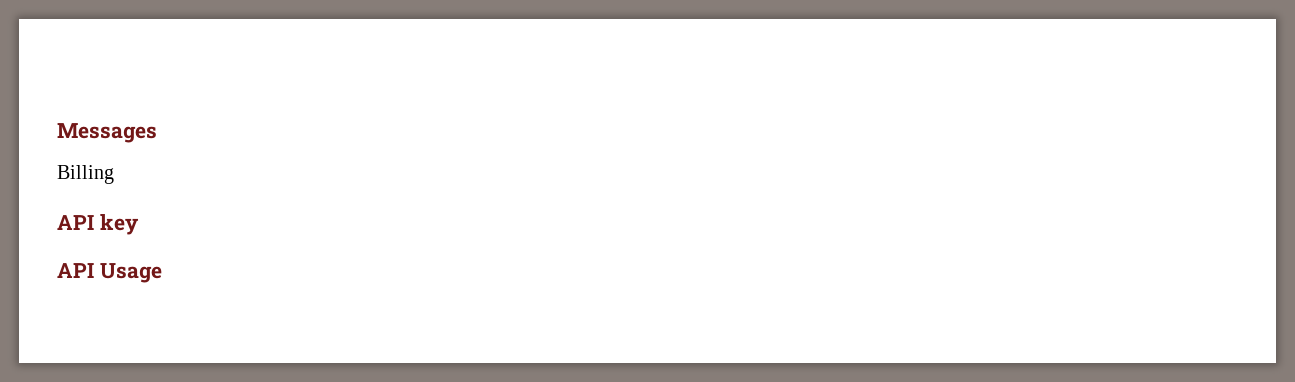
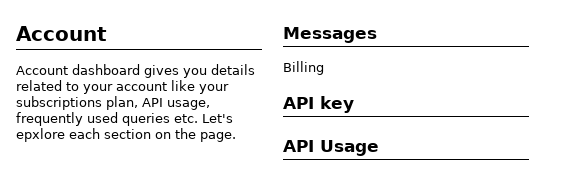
(57, 133) none -> [16,26,107,41] [16,64,255,78] [16,80,229,94] [16,96,210,110] [16,112,233,126] [16,128,236,142] Account // Account dashboard gives you details related to your account like your subscriptions plan, API usage, frequently used queries etc. Let's epxlore each section on the page. //

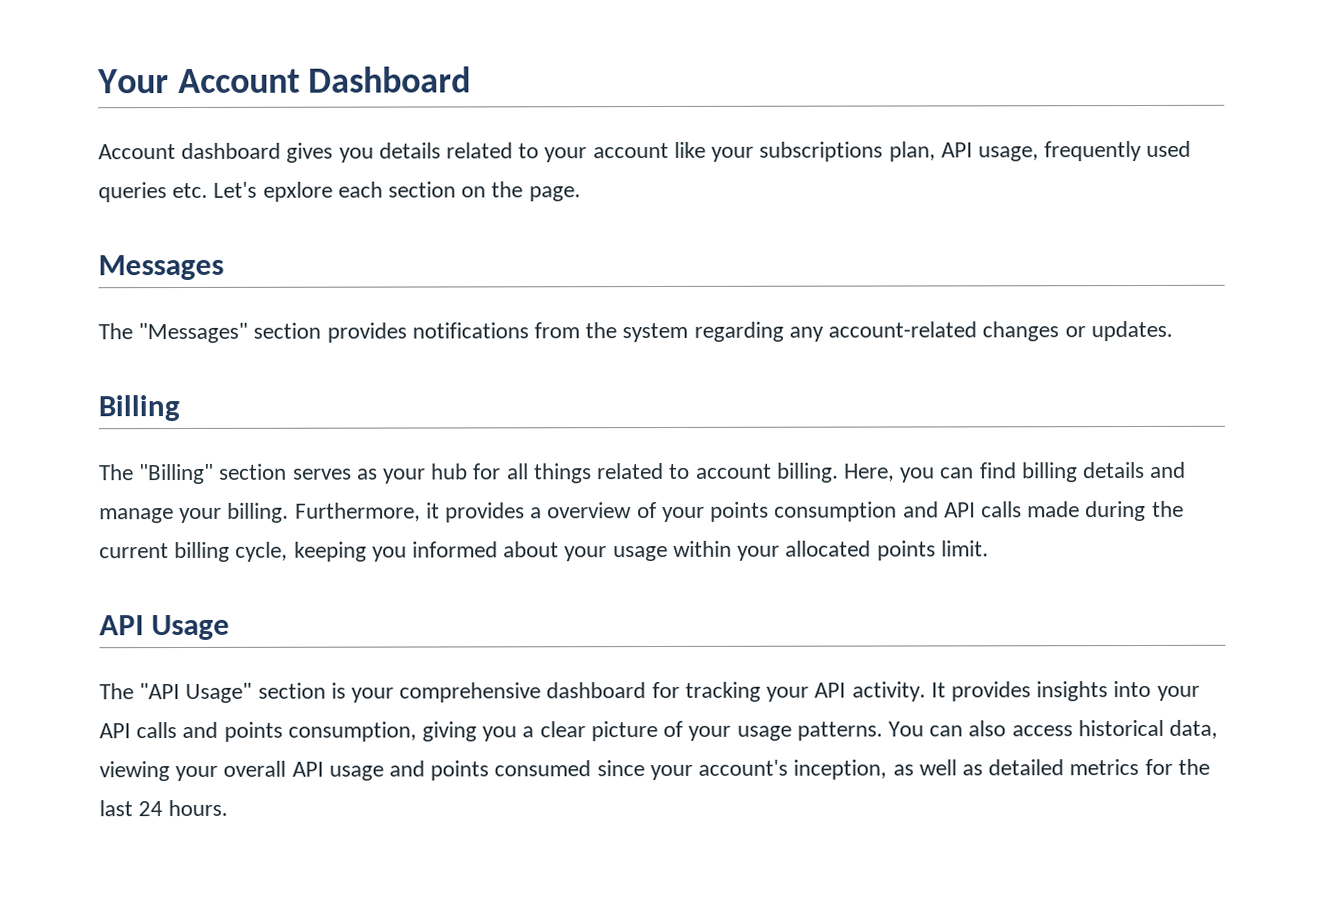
[16,26,107,41] Account -> [97,66,472,94] Your Account Dashboard
[283,61,324,75] [283,96,354,113] [283,140,379,156] Billing // API key // API Usage -> [98,320,1173,344] [98,395,180,422] [99,461,1187,485] [99,500,1184,524] [99,540,989,563] [99,614,231,641] [99,680,1200,703] [99,719,1218,742] [99,758,1210,782] [99,799,229,817] The "Messages" section provides notifications from the system regarding any account-related changes or updates. // Billing // The "Billing" section serves as your hub for all things related to account billing. Here, you can find billing details and manage your billing. Furthermore, it provides a overview of your points consumption and API calls made during the current billing cycle, keeping you informed about your usage within your allocated points limit. // API Usage // The "API Usage" section is your comprehensive dashboard for tracking your API activity. It provides insights into your API calls and points consumption, giving you a clear picture of your usage patterns. You can also access historical data, viewing your overall API usage and points consumed since your account's inception, as well as detailed metrics for the last 24 hours.

